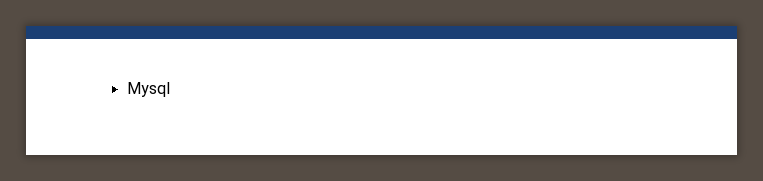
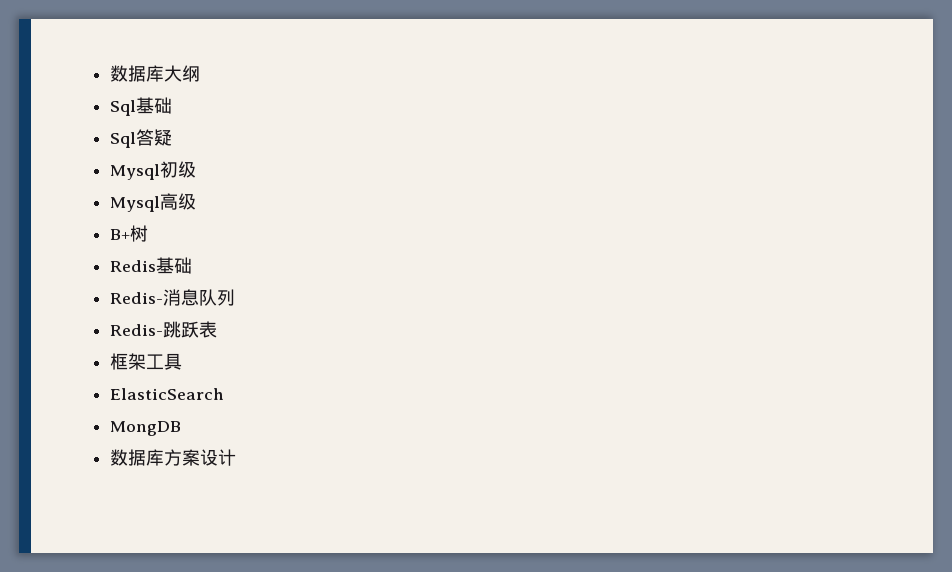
[126,82,170,97] Mysql -> [110,65,201,82] [110,97,173,116] [110,129,173,148] [110,161,197,180] [110,193,197,212] [110,225,149,242] [110,257,193,274] [110,289,236,306] [110,321,218,338] [110,353,183,370] [110,388,225,400] [110,421,182,436] [110,449,237,466] 数据库大纲 // Sql基础 // Sql答疑 // Mysql初级 // Mysql高级 // B+树 // Redis基础 // Redis-消息队列 // Redis-跳跃表 // 框架工具 // ElasticSearch // MongDB // 数据库方案设计

